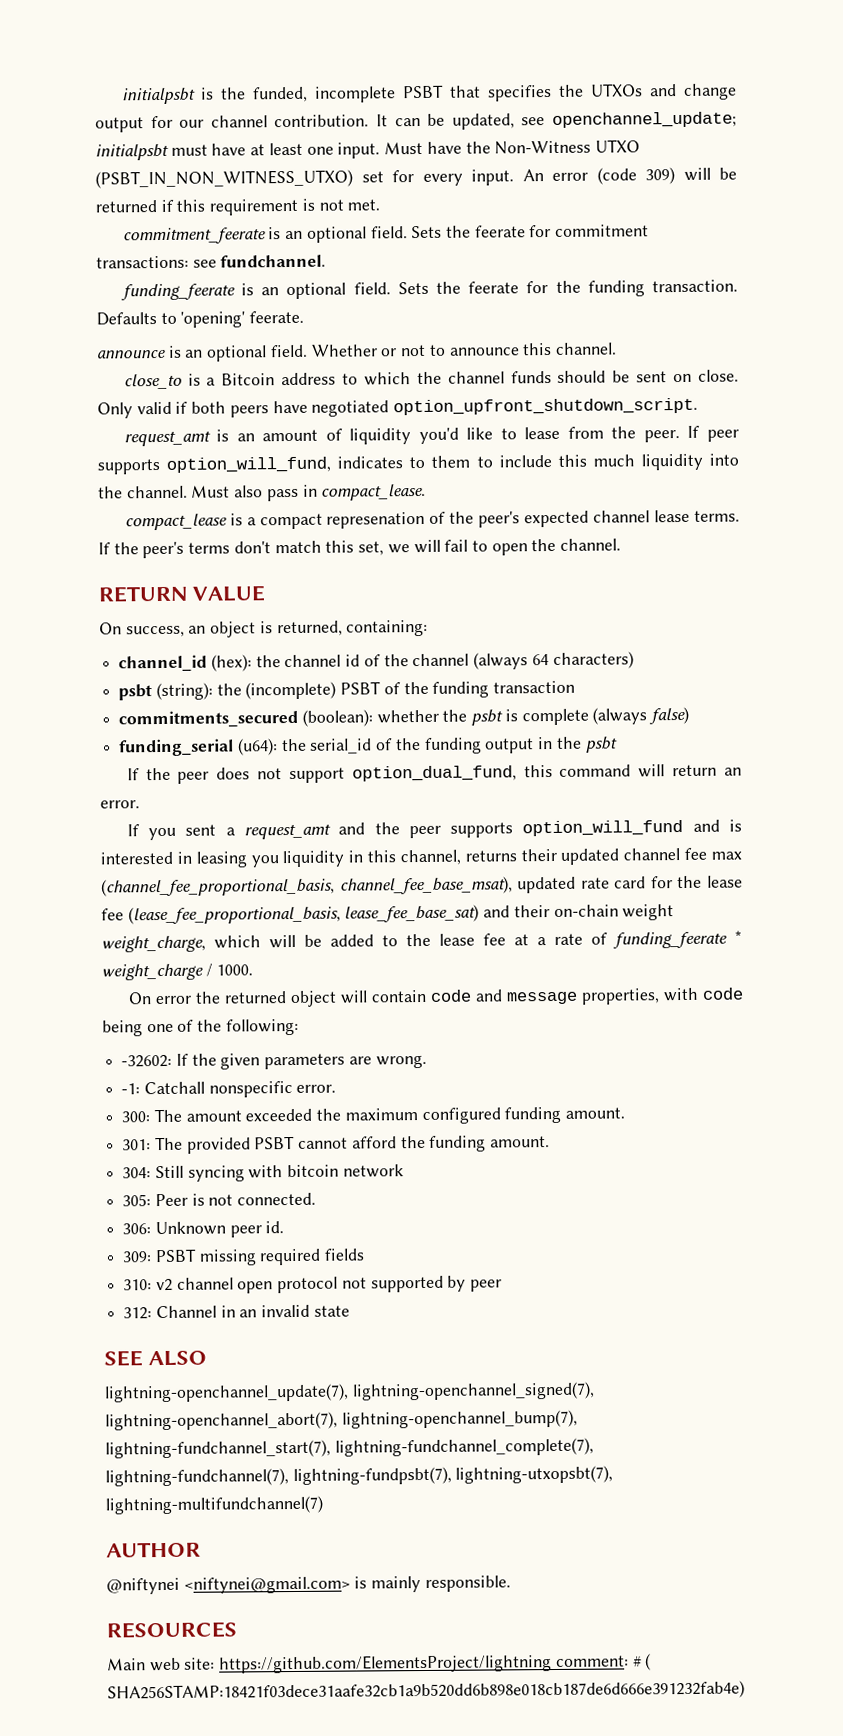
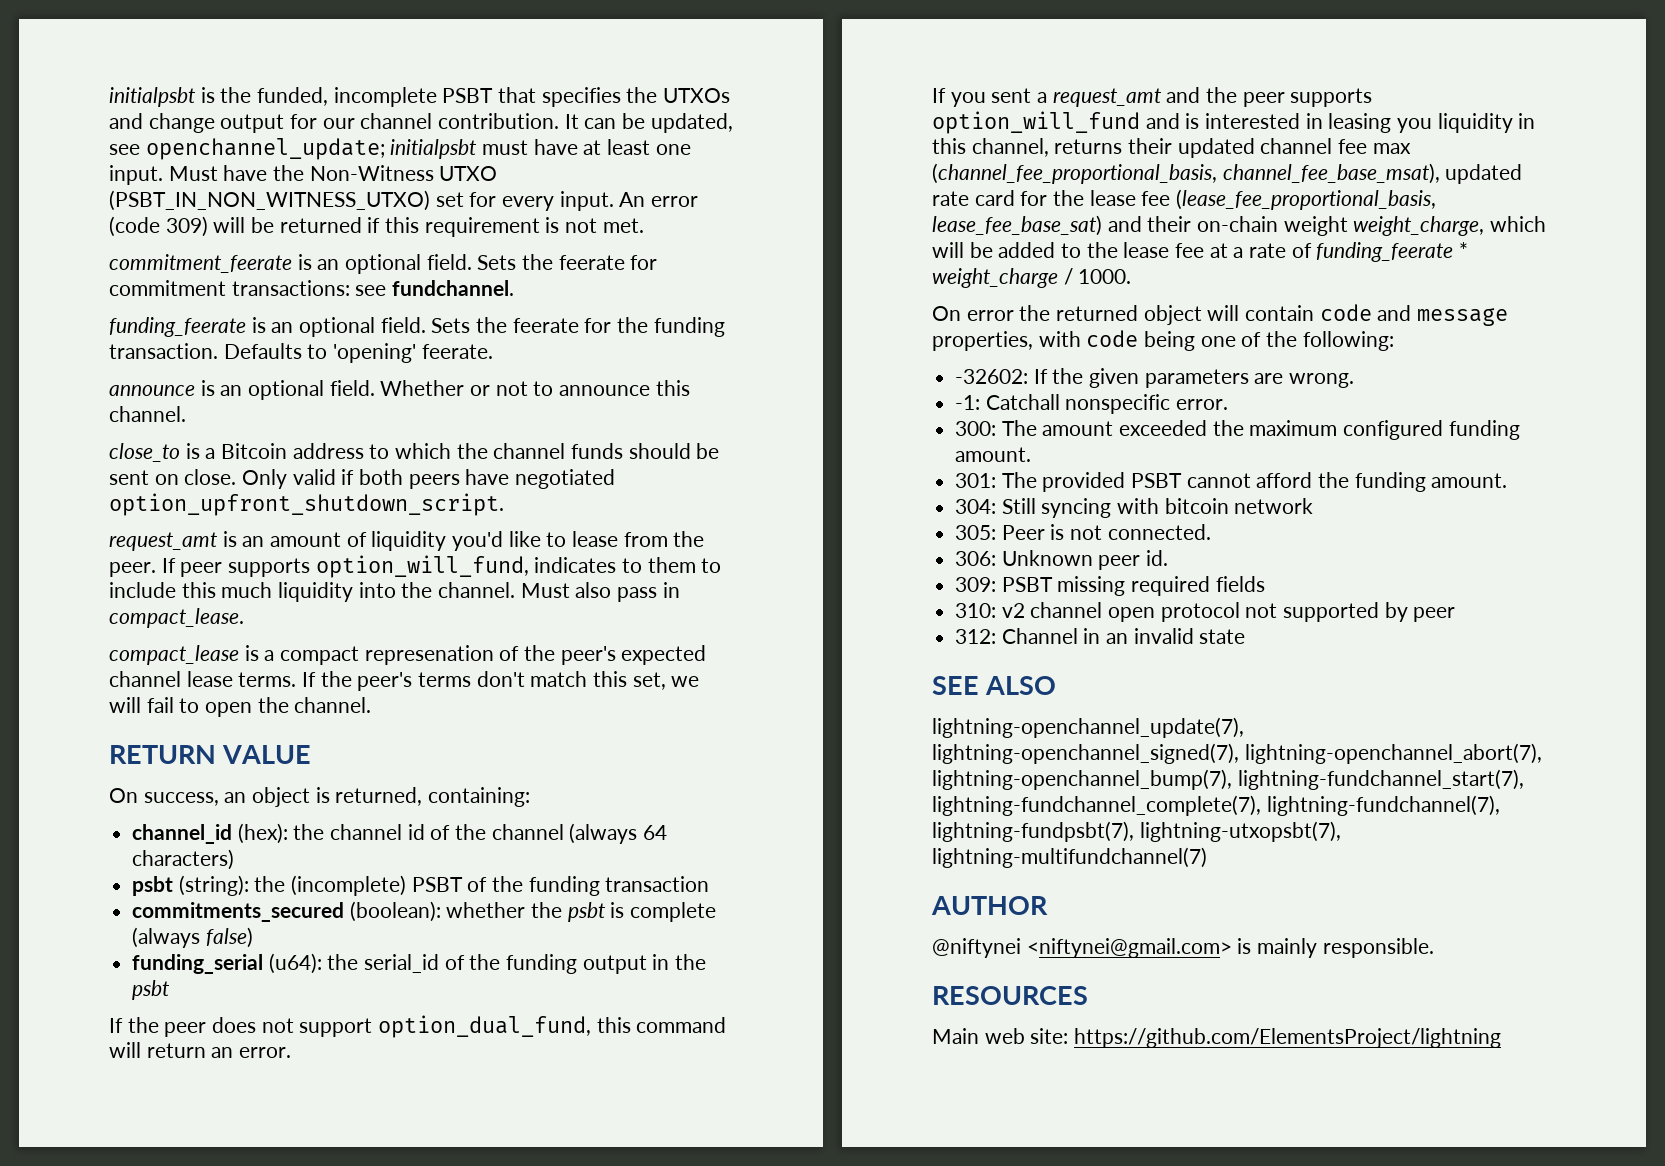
[555,1653,652,1671] [107,1680,745,1703] comment: # ( SHA256STAMP:18421f03dece31aafe32cb1a9b520dd6b898e018cb187de6d666e391232fab4e) -> (1502, 1038) none

